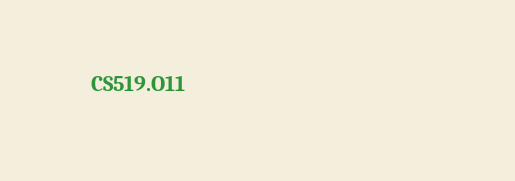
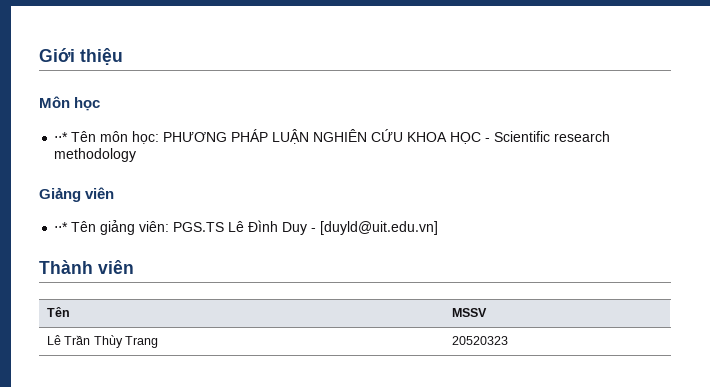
[90,75,186,92] CS519.O11 -> [39,48,123,65] [39,96,101,111] [54,129,611,144] [54,148,137,162] [39,187,115,202] [54,220,439,235] [39,260,134,274] [47,307,71,317] [452,308,488,317] [47,335,159,348] [452,336,509,345] Giới thiệu // Môn học // ⋅⋅* Tên môn học: PHƯƠNG PHÁP LUẬN NGHIÊN CỨU KHOA HỌC - Scientific research methodology // Giảng viên // ⋅⋅* Tên giảng viên: PGS.TS Lê Đình Duy - [duyld@uit.edu.vn] // Thành viên // Tên | MSSV // Lê Trần Thùy Trang | 20520323

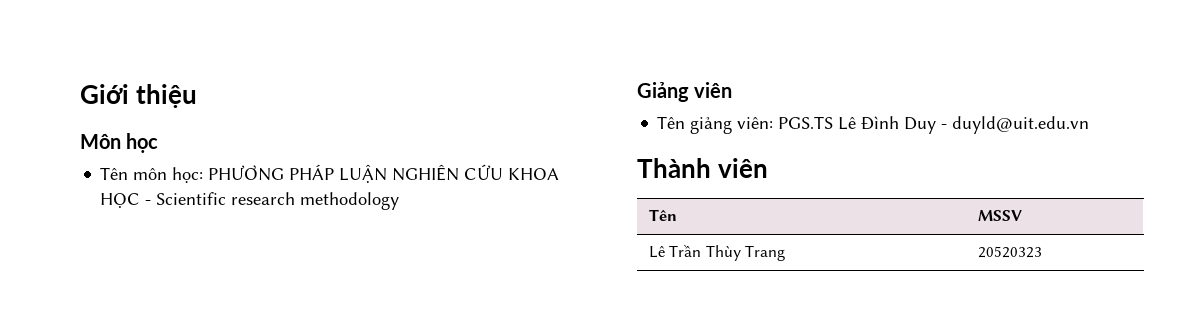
[54,132,69,142] ⋅⋅* -> (159, 143) none
[54,222,69,232] ⋅⋅* -> (733, 90) none
[320,221,439,235] [duyld@uit.edu.vn] -> [952,116,1090,134] duyld@uit.edu.vn

